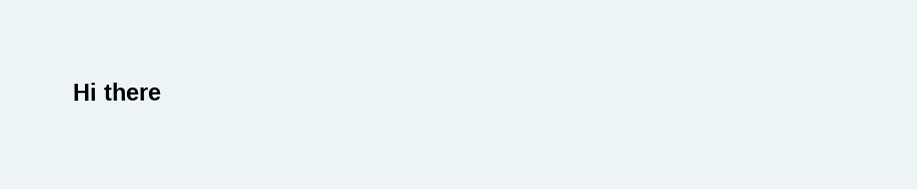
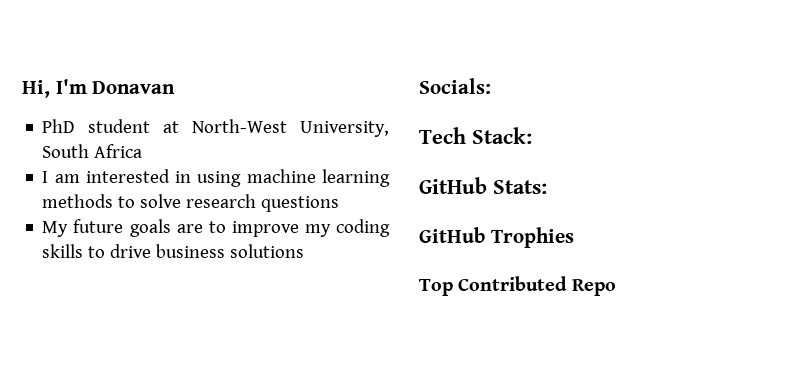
[72,82,162,101] Hi there -> [22,79,176,98] [42,119,389,137] [42,144,143,158] [42,169,390,187] [42,194,340,212] [42,219,391,237] [42,244,305,258] [419,78,491,94] [419,127,532,144] [419,177,547,194] [419,227,574,248] [419,276,616,296] Hi, I'm Donavan // PhD student at North-West University, South Africa // I am interested in using machine learning methods to solve research questions // My future goals are to improve my coding skills to drive business solutions // Socials: // Tech Stack: // GitHub Stats: // GitHub Trophies // Top Contributed Repo

